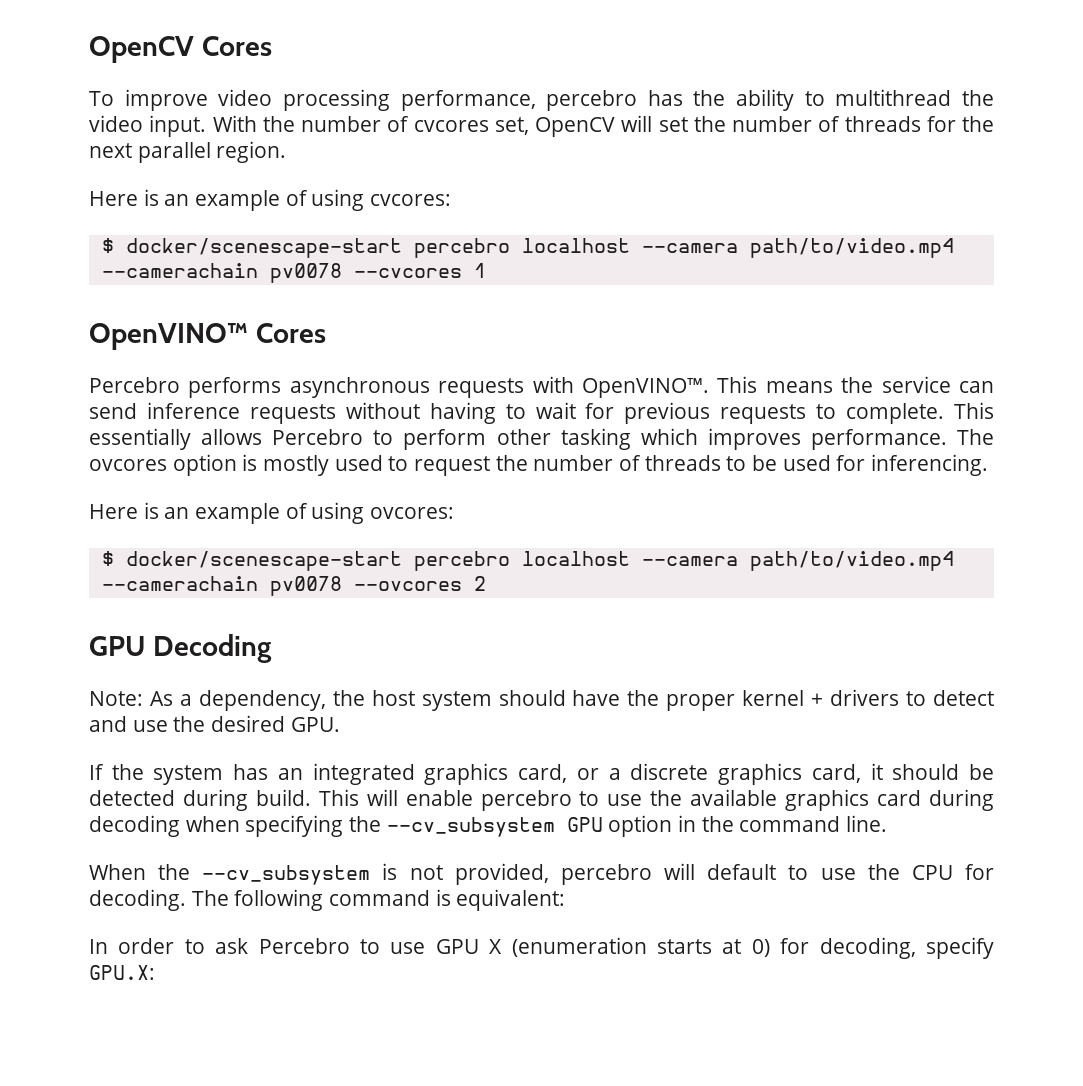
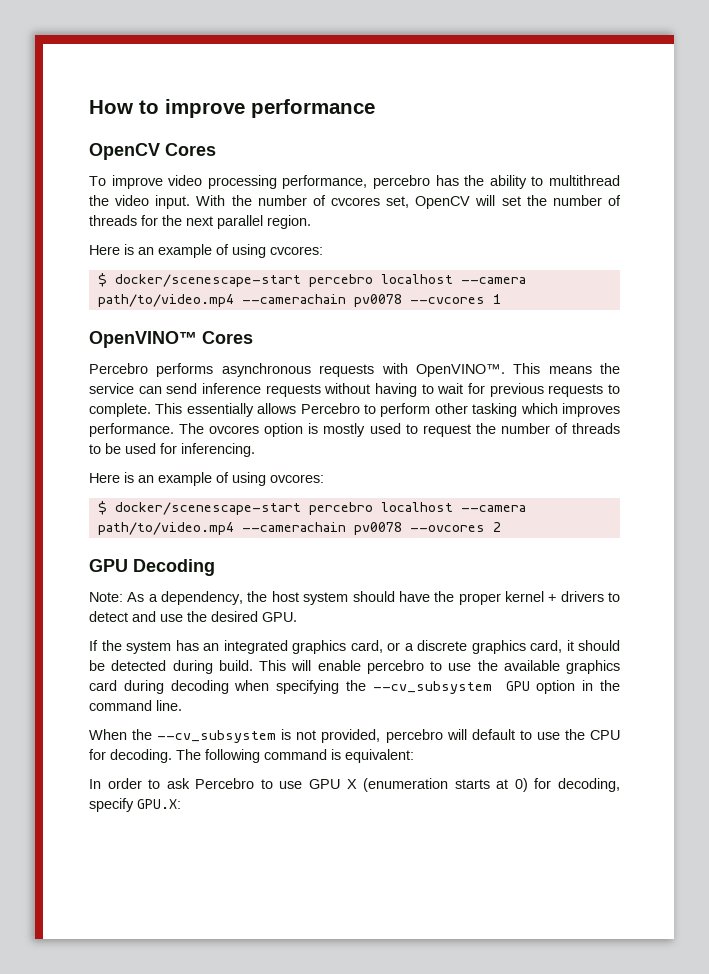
(89, 49) none -> [89,99,375,118] How to improve performance //

